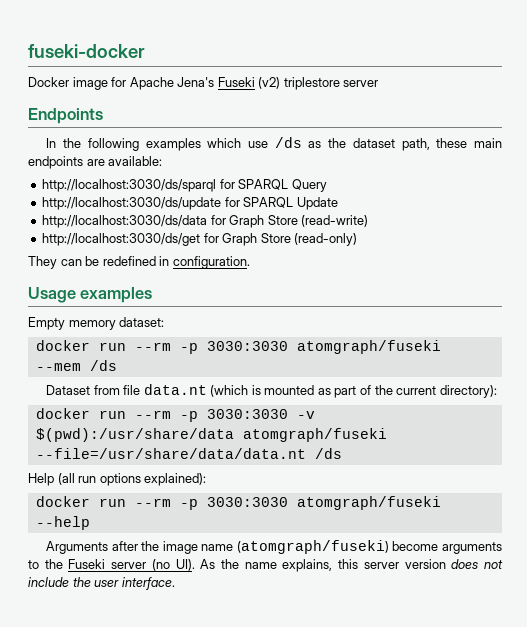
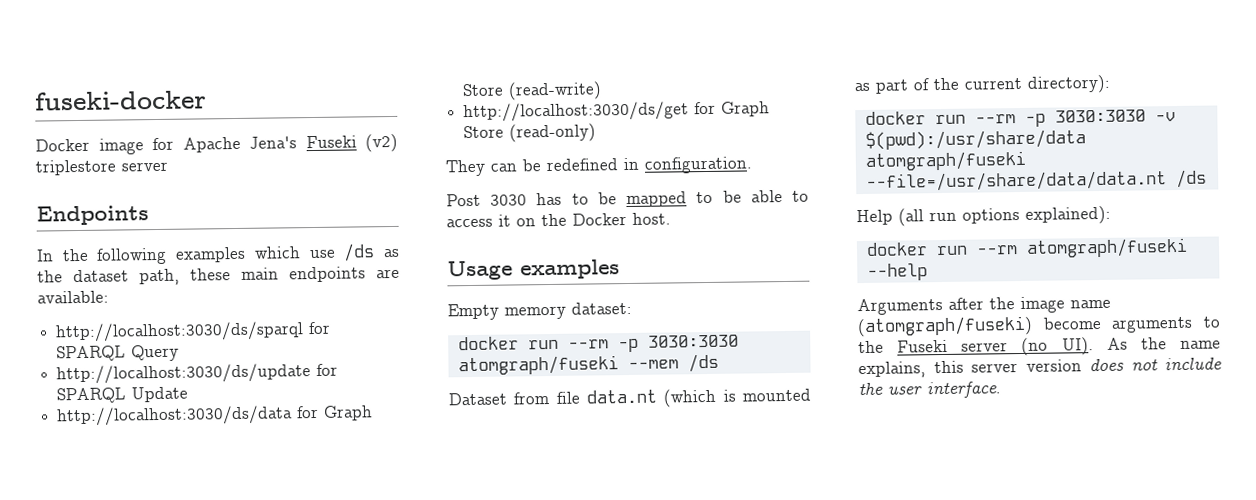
(250, 262) none -> [446,190,809,208] [446,212,671,228] // Post 3030 has to be mapped to be able to access it on the Docker host.
[179,497,288,510] -p 3030:3030 -> (1018, 250) none

